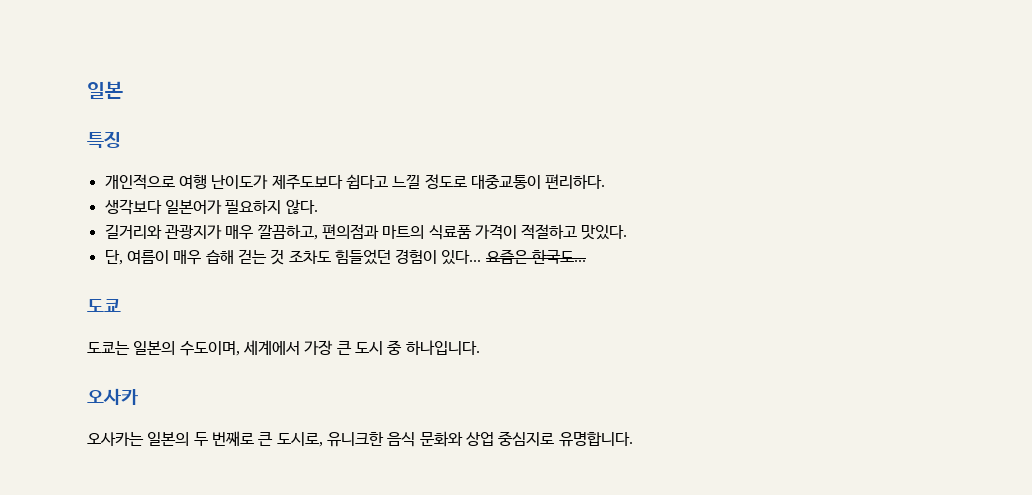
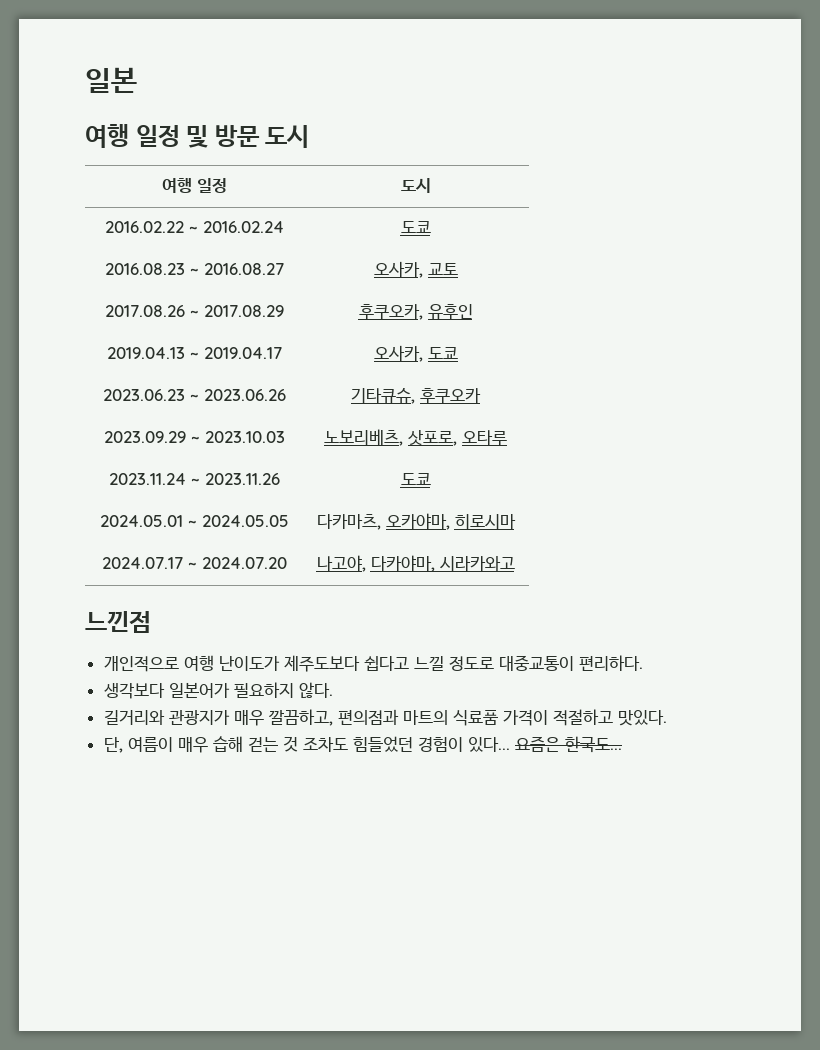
[87,131,121,148] 특징 -> [85,124,310,148] [161,178,227,193] [400,178,431,193] [104,221,284,233] [400,221,431,233] [104,263,284,275] [373,261,458,278] [104,305,284,317] [358,304,473,320] [106,347,282,359] [373,345,458,362] [102,389,286,401] [351,388,481,404] [103,431,285,443] [324,429,507,446] [108,473,280,485] [400,473,431,485] [99,515,289,527] [316,513,516,530] [101,557,287,569] [316,555,515,572] [85,611,151,633] 여행 일정 및 방문 도시 // 여행 일정 | 도시 // 2016.02.22 ~ 2016.02.24 | 도쿄 // 2016.08.23 ~ 2016.08.27 | 오사카, 교토 // 2017.08.26 ~ 2017.08.29 | 후쿠오카, 유후인 // 2019.04.13 ~ 2019.04.17 | 오사카, 도쿄 // 2023.06.23 ~ 2023.06.26 | 기타큐슈, 후쿠오카 // 2023.09.29 ~ 2023.10.03 | 노보리베츠, 삿포로, 오타루 // 2023.11.24 ~ 2023.11.26 | 도쿄 // 2024.05.01 ~ 2024.05.05 | 다카마츠, 오카야마, 히로시마 // 2024.07.17 ~ 2024.07.20 | 나고야, 다카야마, 시라카와고 // 느낀점
[87,299,121,312] [87,340,480,356] [87,388,138,405] [87,431,633,447] // 도쿄 // 도쿄는 일본의 수도이며, 세계에서 가장 큰 도시 중 하나입니다. // 오사카 // 오사카는 일본의 두 번째로 큰 도시로, 유니크한 음식 문화와 상업 중심지로 유명합니다. -> (622, 744) none

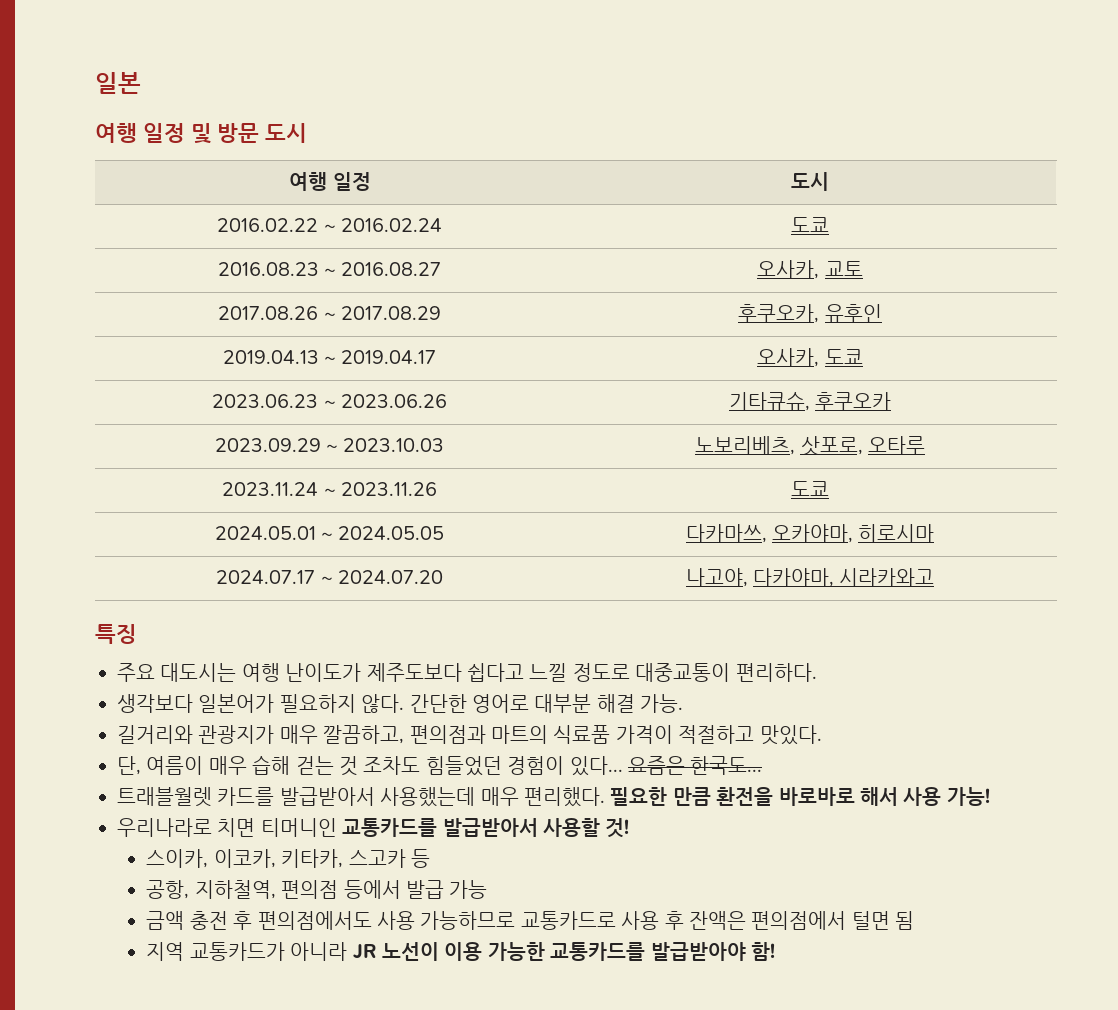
[316,514,381,530] 다카마츠, -> [685,524,767,543] 다카마쓰,
[85,611,151,633] [103,656,179,672] 느낀점 // 개인적으로 -> [95,624,137,644] [117,663,237,682] 특징 // 주요 대도시는
(333, 690) none -> [409,694,684,713] 간단한 영어로 대부분 해결 가능.
(622, 744) none -> [117,787,990,807] [117,818,630,838] [146,849,431,868] [146,880,488,899] [146,911,915,930] [146,942,776,961] // 트래블월렛 카드를 발급받아서 사용했는데 매우 편리했다. 필요한 만큼 환전을 바로바로 해서 사용 가능! // 우리나라로 치면 티머니인 교통카드를 발급받아서 사용할 것! // 스이카, 이코카, 키타카, 스고카 등 // 공항, 지하철역, 편의점 등에서 발급 가능 // 금액 충전 후 편의점에서도 사용 가능하므로 교통카드로 사용 후 잔액은 편의점에서 털면 됨 // 지역 교통카드가 아니라 JR 노선이 이용 가능한 교통카드를 발급받아야 함!

